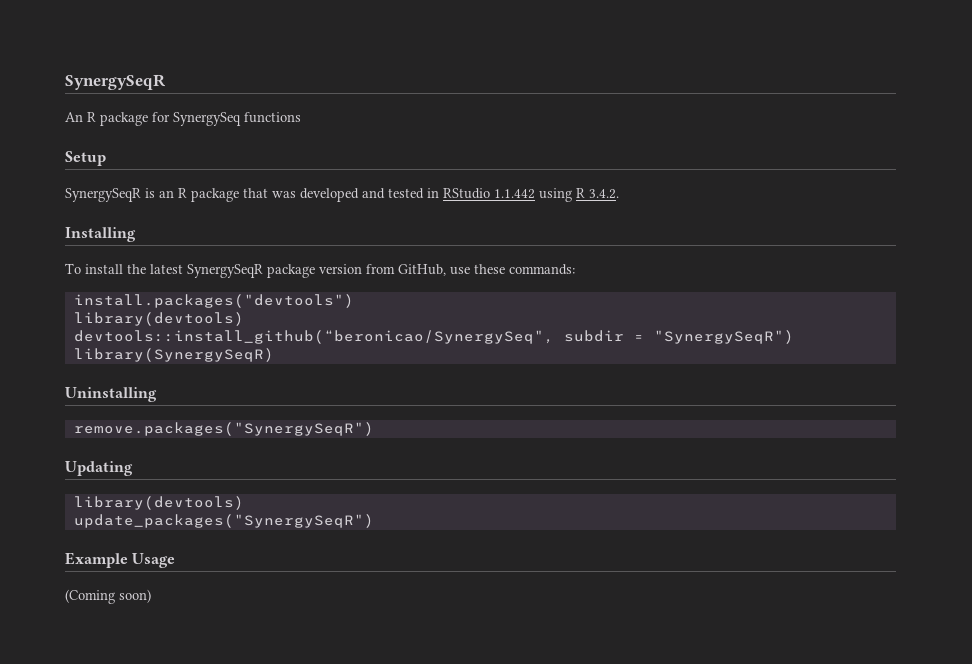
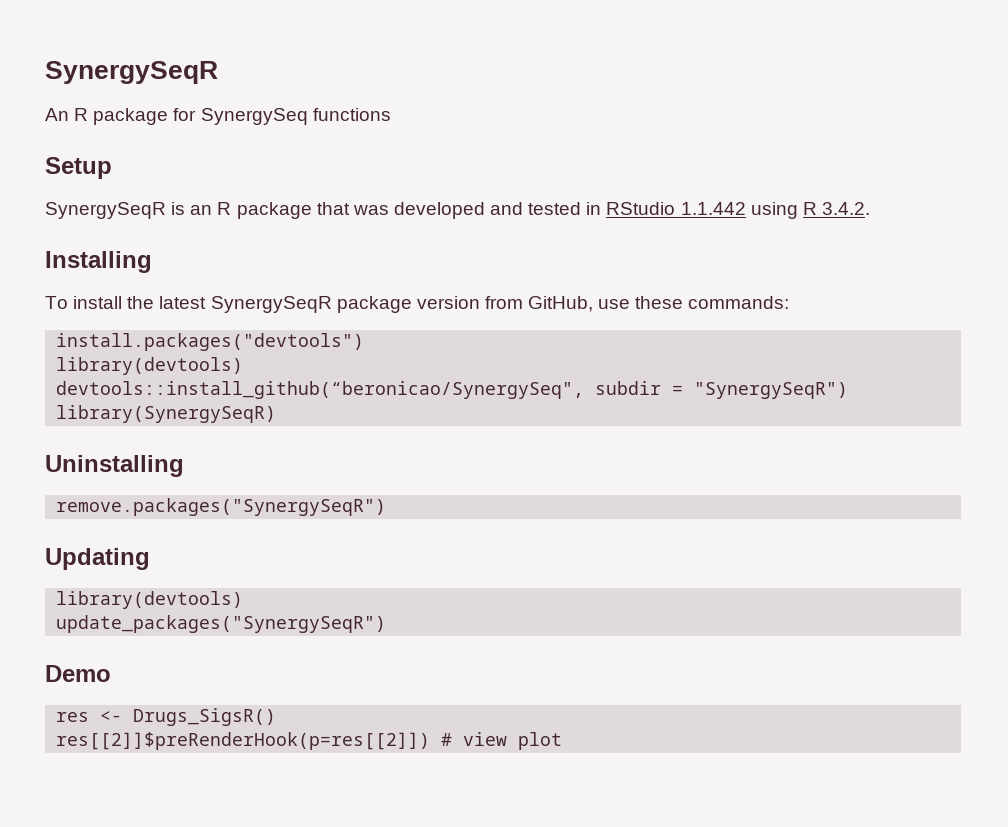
[65,552,176,568] [65,589,151,604] Example Usage // (Coming soon) -> [45,665,111,682] [56,708,277,726] [56,732,563,750] Demo // res <- Drugs_SigsR() // res[[2]]$preRenderHook(p=res[[2]]) # view plot

